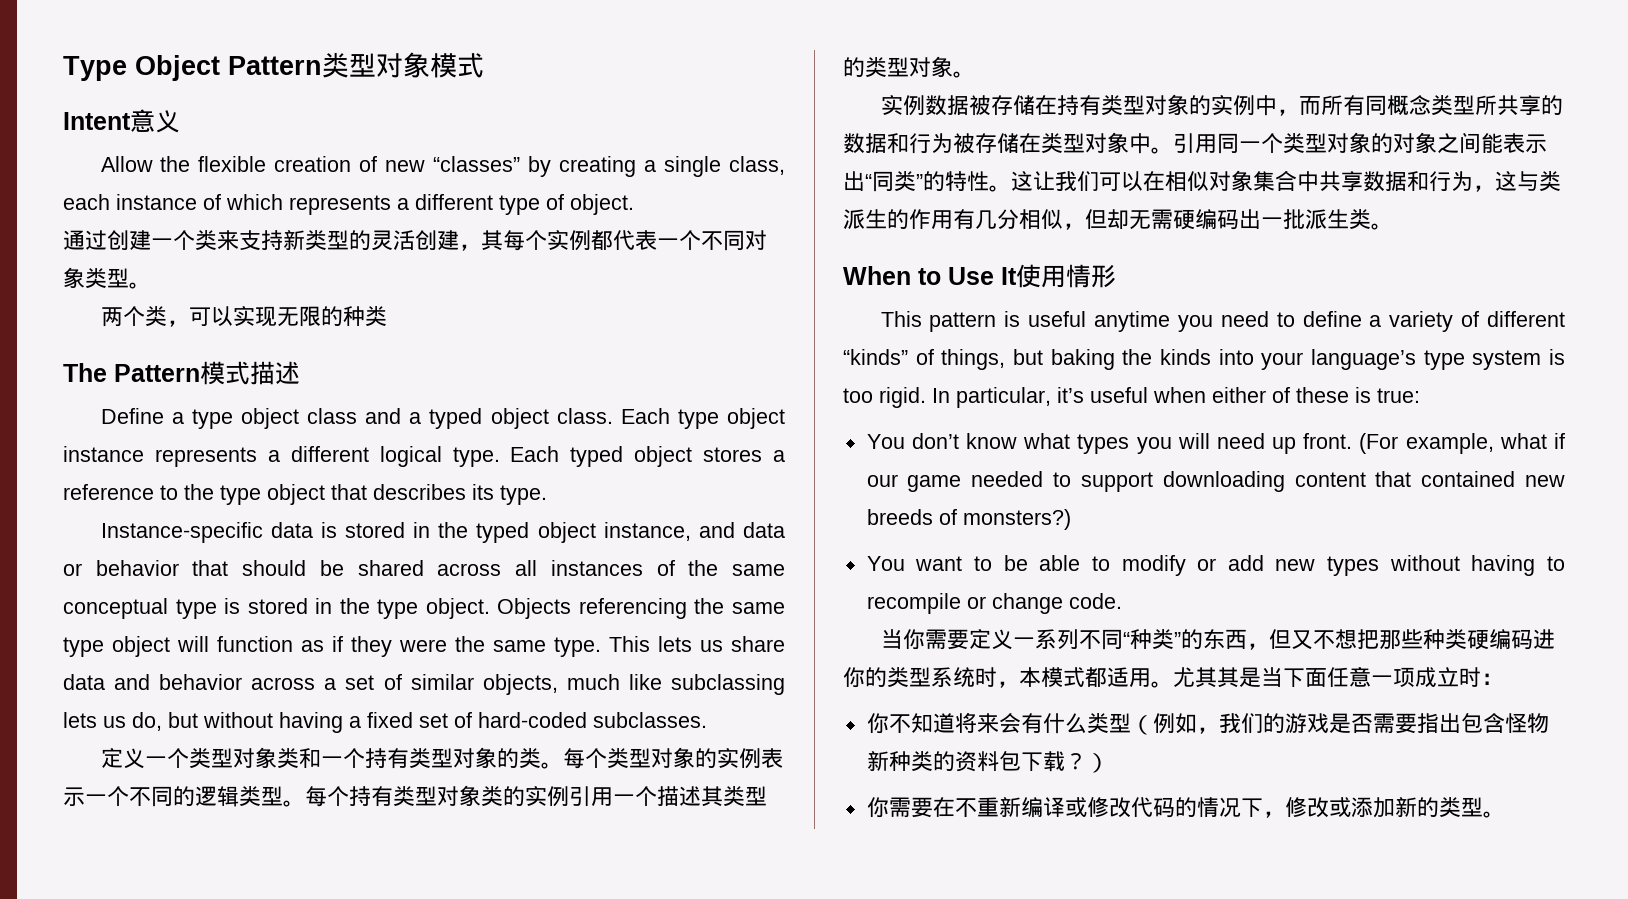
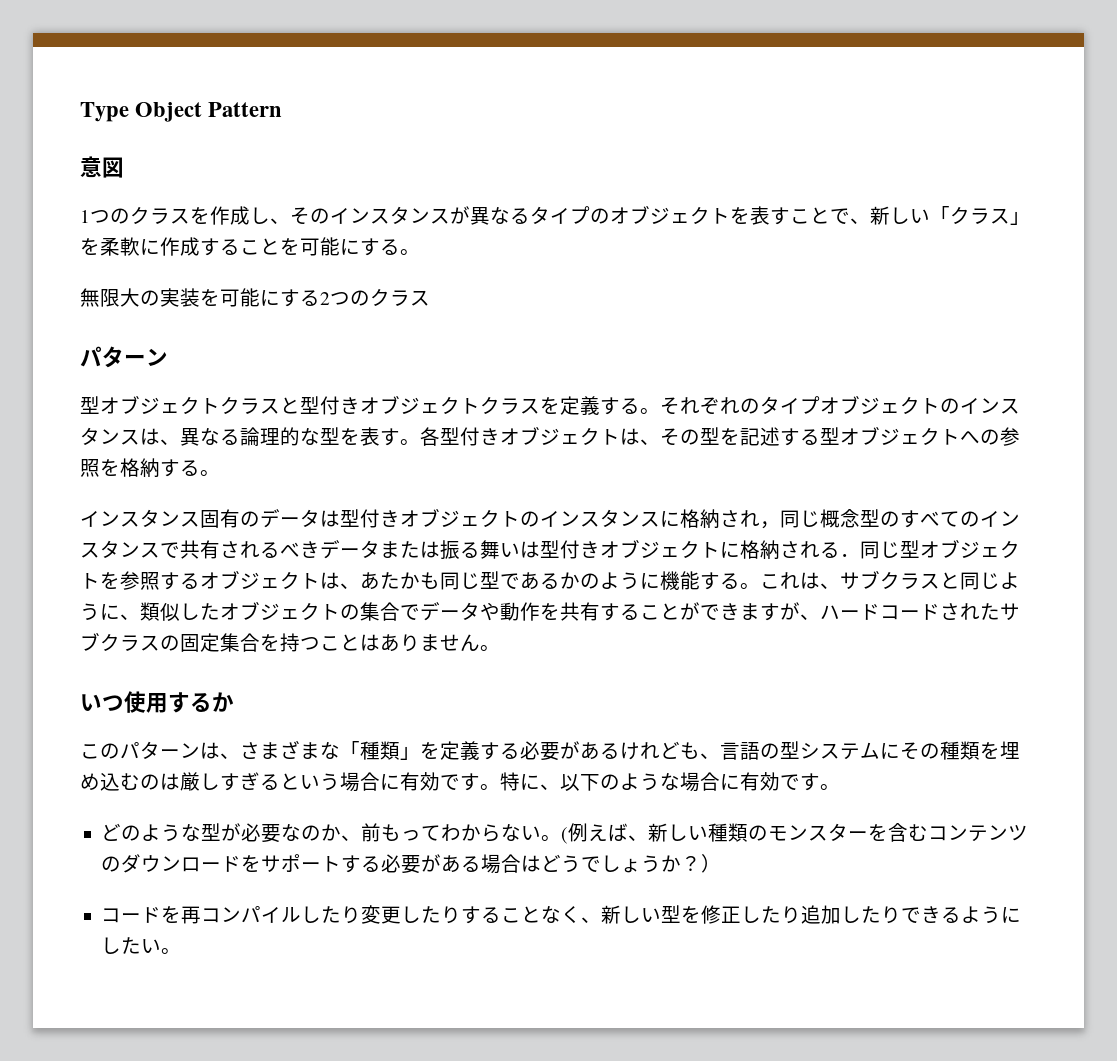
[322,52,484,78] [63,109,180,133] [100,156,785,177] [63,194,634,215] [63,230,767,251] [63,267,151,289] [100,306,387,327] [63,361,300,385] [100,408,785,429] [63,446,785,467] [63,484,547,505] [100,522,785,543] [63,560,786,576] [63,598,785,619] [63,636,785,657] [63,674,785,695] [63,712,707,733] [100,747,783,769] [63,785,767,807] [843,56,975,78] [880,94,1563,116] [843,132,1547,154] [843,170,1561,192] [843,209,1393,230] [843,264,1116,288] [880,311,1565,332] [843,349,1565,370] [843,387,1420,408] [866,433,1565,454] [866,471,1565,492] [866,509,1071,530] [866,555,1565,576] [866,593,1122,614] [880,629,1555,650] [843,666,1503,688] [866,712,1549,735] [866,751,1109,773] [866,797,1483,818] 类型对象模式 // Intent意义 // Allow the flexible creation of new “classes” by creating a single class, each instance of which represents a different type of object. // 通过创建一个类来支持新类型的灵活创建，其每个实例都代表一个不同对象类型。 // 两个类，可以实现无限的种类 // The Pattern模式描述 // Define a type object class and a typed object class. Each type object instance represents a different logical type. Each typed object stores a reference to the type object that describes its type. // Instance-specific data is stored in the typed object instance, and data or behavior that should be shared across all instances of the same conceptual type is stored in the type object. Objects referencing the same type object will function as if they were the same type. This lets us share data and behavior across a set of similar objects, much like subclassing lets us do, but without having a fixed set of hard-coded subclasses. // 定义一个类型对象类和一个持有类型对象的类。每个类型对象的实例表示一个不同的逻辑类型。每个持有类型对象类的实例引用一个描述其类型的类型对象。 // 实例数据被存储在持有类型对象的实例中，而所有同概念类型所共享的数据和行为被存储在类型对象中。引用同一个类型对象的对象之间能表示出“同类”的特性。这让我们可以在相似对象集合中共享数据和行为，这与类派生的作用有几分相似，但却无需硬编码出一批派生类。 // When to Use It使用情形 // This pattern is useful anytime you need to define a variety of different “kinds” of things, but baking the kinds into your language’s type system is too rigid. In particular, it’s useful when either of these is true: // You don’t know what types you will need up front. (For example, what if our game needed to support downloading content that contained new breeds of monsters?) // You want to be able to modify or add new types without having to recompile or change code. // 当你需要定义一系列不同“种类”的东西，但又不想把那些种类硬编码进你的类型系统时，本模式都适用。尤其其是当下面任意一项成立时： // 你不知道将来会有什么类型（例如，我们的游戏是否需要指出包含怪物新种类的资料包下载？） // 你需要在不重新编译或修改代码的情况下，修改或添加新的类型 -> [80,156,124,178] [80,205,1030,225] [80,237,420,256] [80,288,430,307] [80,346,168,368] [80,395,1020,415] [80,426,1020,446] [80,458,220,478] [80,508,1020,529] [80,539,1020,560] [80,570,1020,590] [80,601,1020,621] [80,632,500,652] [80,691,234,713] [80,740,1020,761] [80,772,840,792] [101,823,1029,844] [101,854,722,874] [101,905,1022,924] [101,937,162,954] // 意図 // 1つのクラスを作成し、そのインスタンスが異なるタイプのオブジェクトを表すことで、新しい「クラス」を柔軟に作成することを可能にする。 // 無限大の実装を可能にする2つのクラス // パターン // 型オブジェクトクラスと型付きオブジェクトクラスを定義する。それぞれのタイプオブジェクトのインスタンスは、異なる論理的な型を表す。各型付きオブジェクトは、その型を記述する型オブジェクトへの参照を格納する。 // インスタンス固有のデータは型付きオブジェクトのインスタンスに格納され，同じ概念型のすべてのインスタンスで共有されるべきデータまたは振る舞いは型付きオブジェクトに格納される．同じ型オブジェクトを参照するオブジェクトは、あたかも同じ型であるかのように機能する。これは、サブクラスと同じように、類似したオブジェクトの集合でデータや動作を共有することができますが、ハードコードされたサブクラスの固定集合を持つことはありません。 // いつ使用するか // このパターンは、さまざまな「種類」を定義する必要があるけれども、言語の型システムにその種類を埋め込むのは厳しすぎるという場合に有効です。特に、以下のような場合に有効です。 // どのような型が必要なのか、前もってわからない。(例えば、新しい種類のモンスターを含むコンテンツのダウンロードをサポートする必要がある場合はどうでしょうか？） // コードを再コンパイルしたり変更したりすることなく、新しい型を修正したり追加したりできるようにしたい

